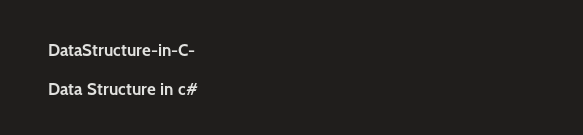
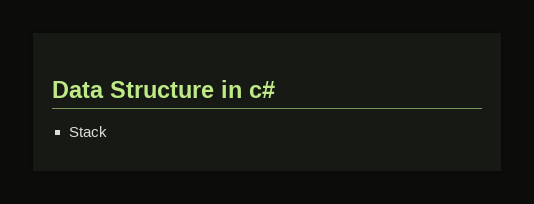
[48,44,195,56] DataStructure-in-C- // -> (52, 89) none
(198, 89) none -> [68,126,107,137] // Stack

